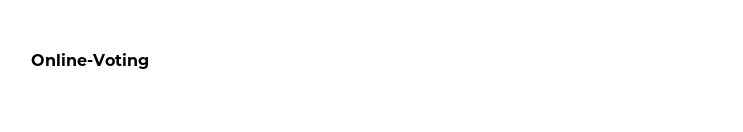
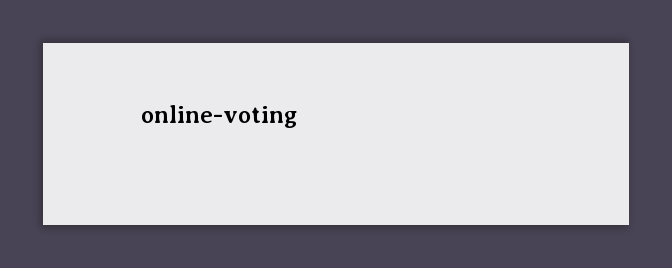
[31,53,149,69] Online-Voting -> [141,105,297,128] online-voting

